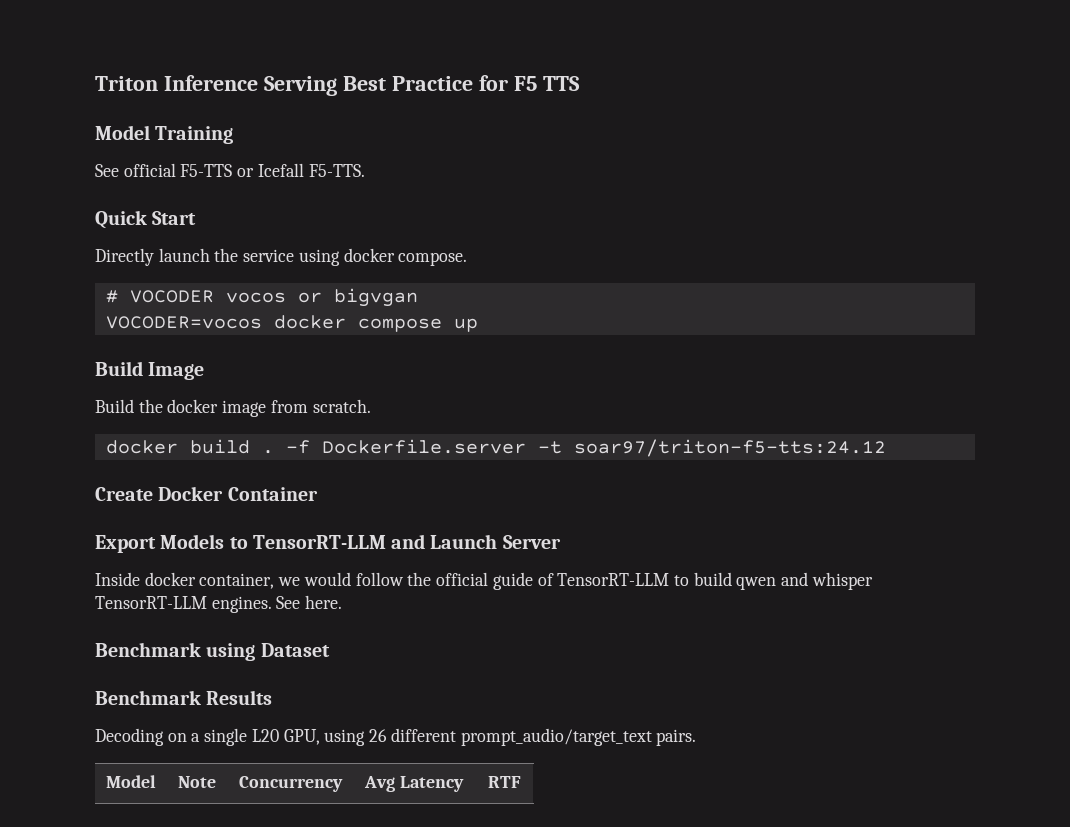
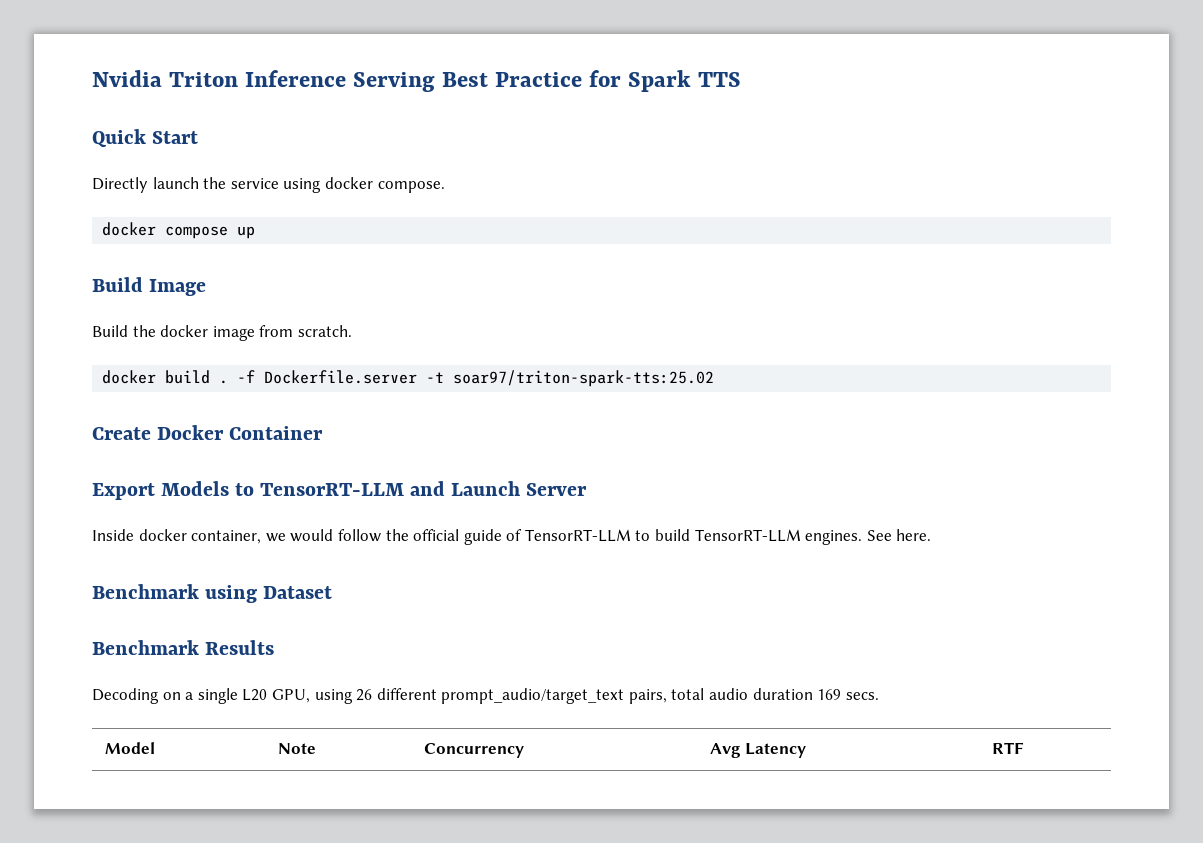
(95, 83) none -> [92,70,162,87] Nvidia
[513,76,537,91] F5 -> [628,70,692,92] Spark
[95,125,234,144] [95,163,365,177] // Model Training // See official F5-TTS or Icefall F5-TTS. -> (742, 79) none
[105,288,418,307] [105,316,262,329] # VOCODER vocos or bigvgan // VOCODER=vocos -> (445, 187) none
[573,439,886,457] soar97/triton-f5-tts:24.12 -> [453,370,715,387] soar97/triton-spark-tts:25.02
[736,572,873,590] qwen and whisper -> (691, 535) none
[656,729,697,746] pairs. -> [628,688,879,704] pairs, total audio duration 169 secs.

